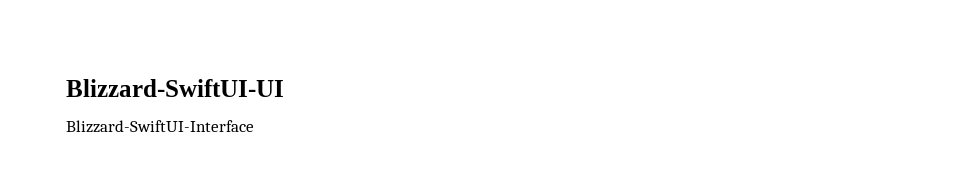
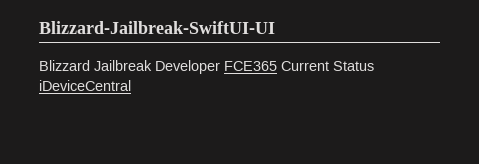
[66,79,284,97] [66,120,254,133] Blizzard-SwiftUI-UI // Blizzard-SwiftUI-Interface -> [39,21,275,34] [39,60,374,74] [39,80,131,91] Blizzard-Jailbreak-SwiftUI-UI // Blizzard Jailbreak Developer FCE365 Current Status iDeviceCentral

